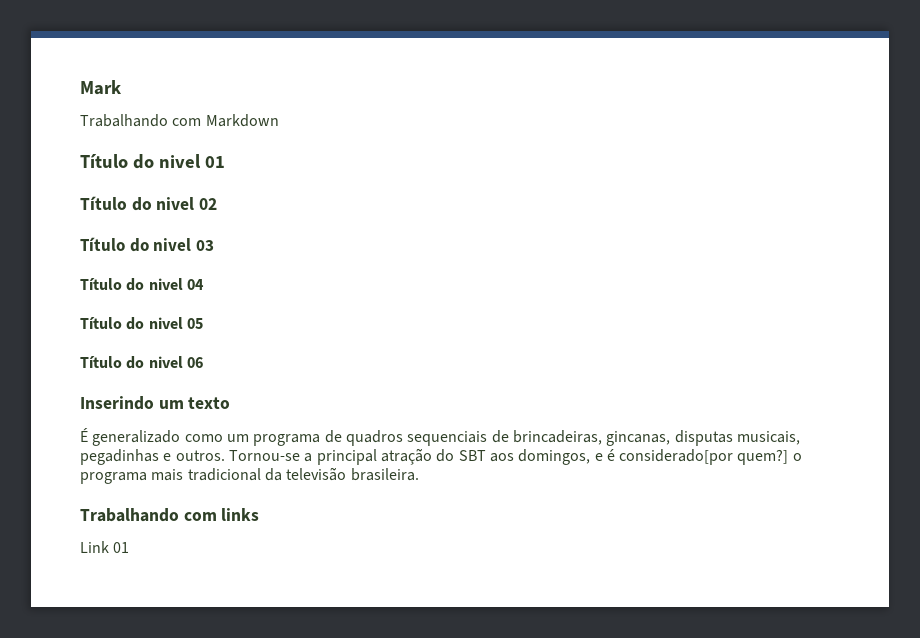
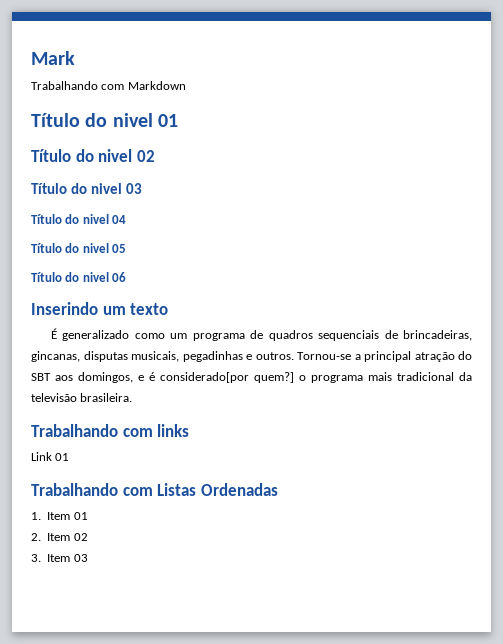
(130, 547) none -> [31,483,278,496] [31,512,88,520] [31,533,88,541] [31,554,88,562] // Trabalhando com Listas Ordenadas // 1. Item 01 // 2. Item 02 // 3. Item 03

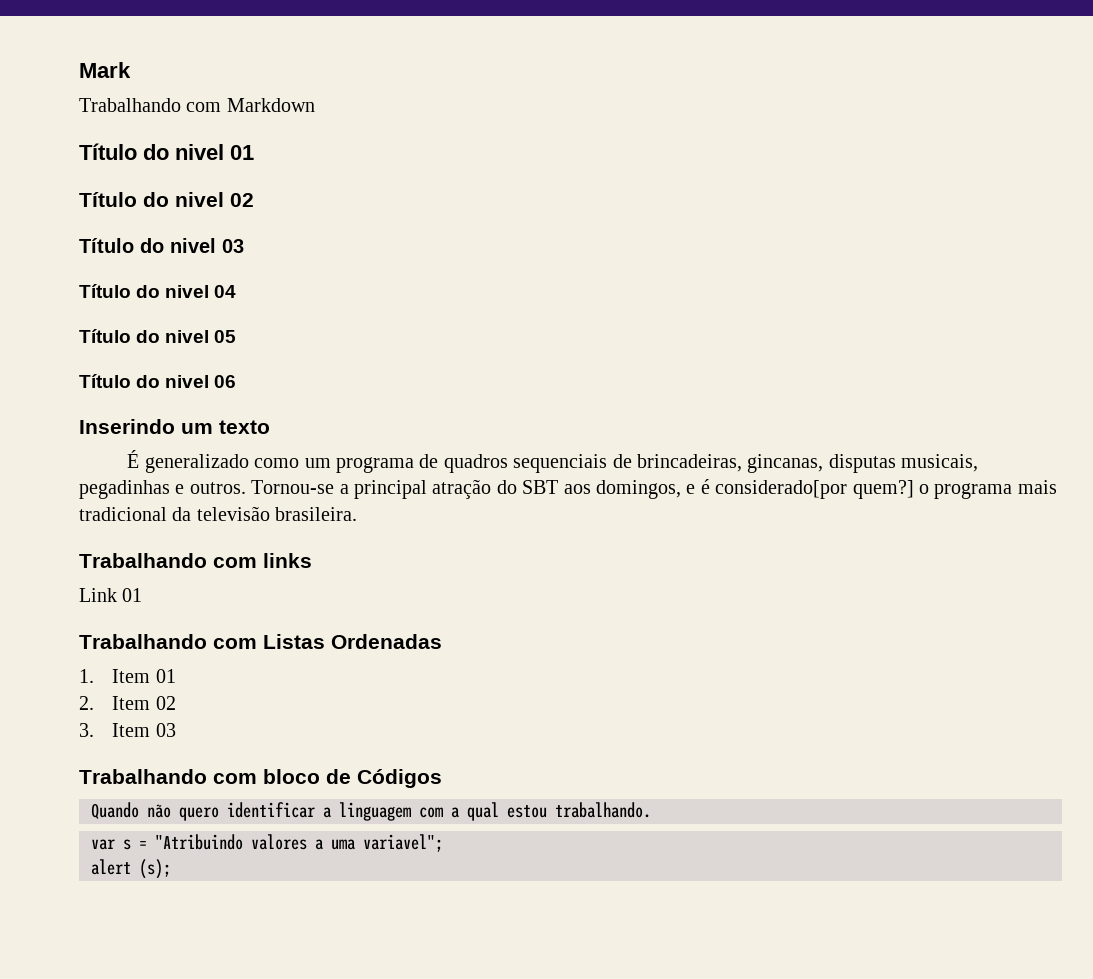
(88, 558) none -> [79,769,442,788] [91,802,651,821] [91,834,443,852] [91,859,171,879] // Trabalhando com bloco de Códigos // Quando não quero identificar a linguagem com a qual estou trabalhando. // var s = "Atribuindo valores a uma variavel"; // alert (s);

